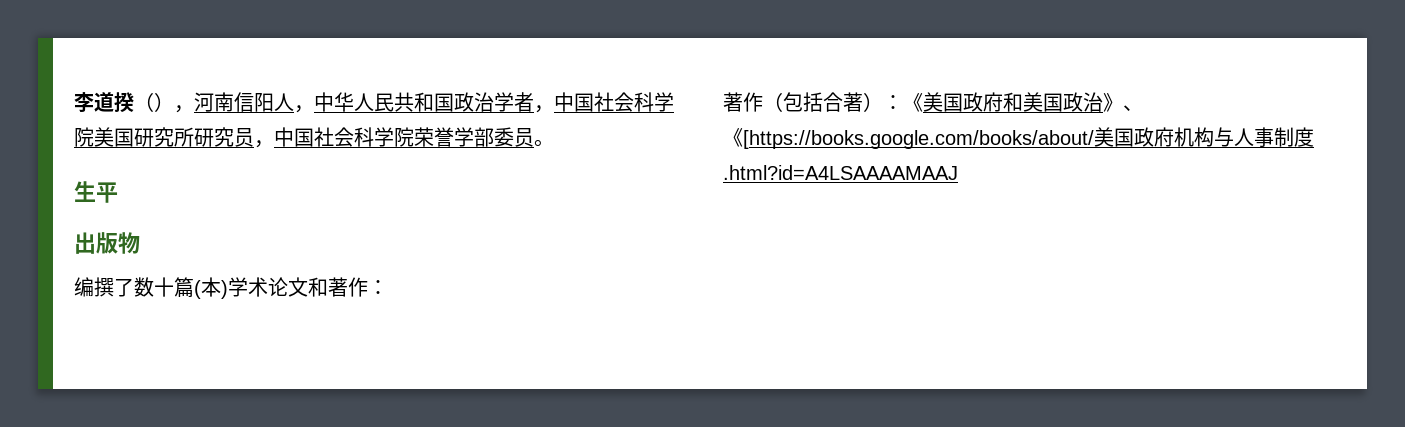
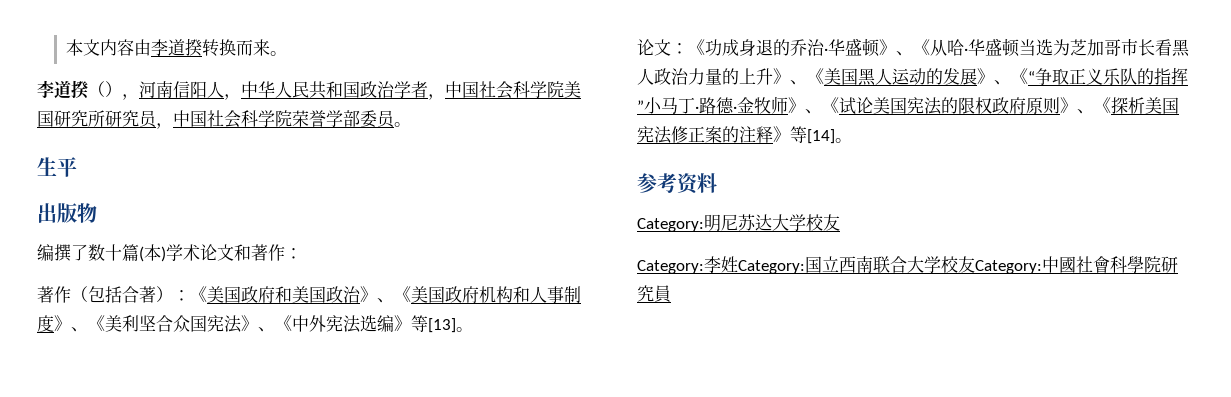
(74, 102) none -> [66,38,288,57] 本文内容由李道揆转换而来。 //
[743,130,1094,149] [https://books.google.com/books/about/ -> (411, 294) none
[1214,127,1234,147] 与 -> [513,286,530,303] 和
[723,165,958,180] .html?id=A4LSAAAAMAAJ -> [54,315,473,333] [637,38,1190,57] [637,67,1188,86] [637,96,1179,115] [637,126,852,144] [637,173,717,195] [637,214,840,232] [637,256,1178,274] [637,285,671,302] 》、《美利坚合众国宪法》、《中外宪法选编》等[13]。 // 论文：《功成身退的乔治·华盛顿》、《从哈·华盛顿当选为芝加哥市长看黑人政治力量的上升》、《美国黑人运动的发展》、《“争取正义乐队的指挥”小马丁·路德·金牧师》、《试论美国宪法的限权政府原则》、《探析美国宪法修正案的注释》等[14]。 // 参考资料 // Category:明尼苏达大学校友 // Category:李姓Category:国立西南联合大学校友Category:中國社會科學院研究員

